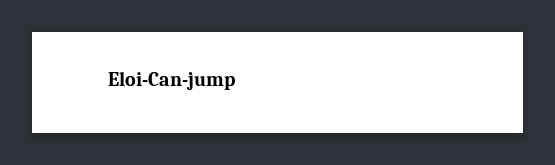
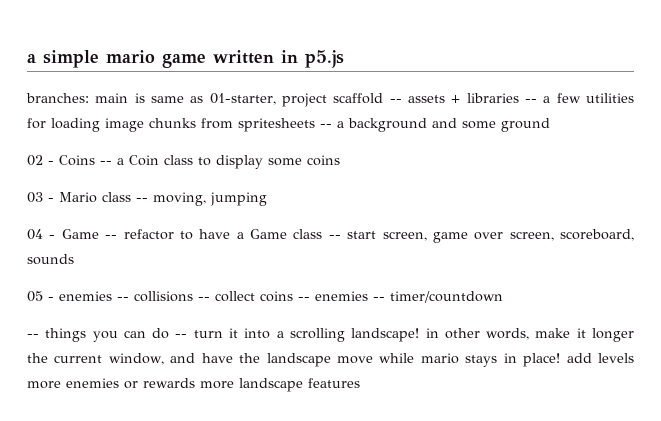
[108,71,235,90] Eloi-Can-jump -> [27,50,344,68] [26,93,634,107] [27,118,550,132] [27,155,340,169] [27,192,267,206] [27,229,634,243] [27,254,74,265] [27,291,503,303] [27,328,634,342] [27,353,634,367] [27,378,360,392] a simple mario game written in p5.js // branches: main is same as 01-starter, project scaffold -- assets + libraries -- a few utilities for loading image chunks from spritesheets -- a background and some ground // 02 - Coins -- a Coin class to display some coins // 03 - Mario class -- moving, jumping // 04 - Game -- refactor to have a Game class -- start screen, game over screen, scoreboard, sounds // 05 - enemies -- collisions -- collect coins -- enemies -- timer/countdown // -- things you can do -- turn it into a scrolling landscape! in other words, make it longer the current window, and have the landscape move while mario stays in place! add levels more enemies or rewards more landscape features

